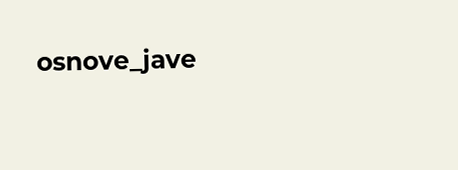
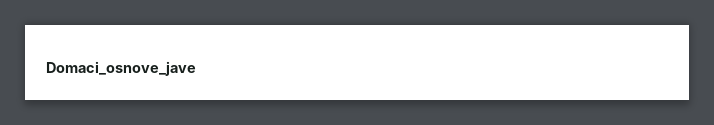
[36,46,197,77] osnove_jave -> [46,61,196,76] Domaci_osnove_jave

